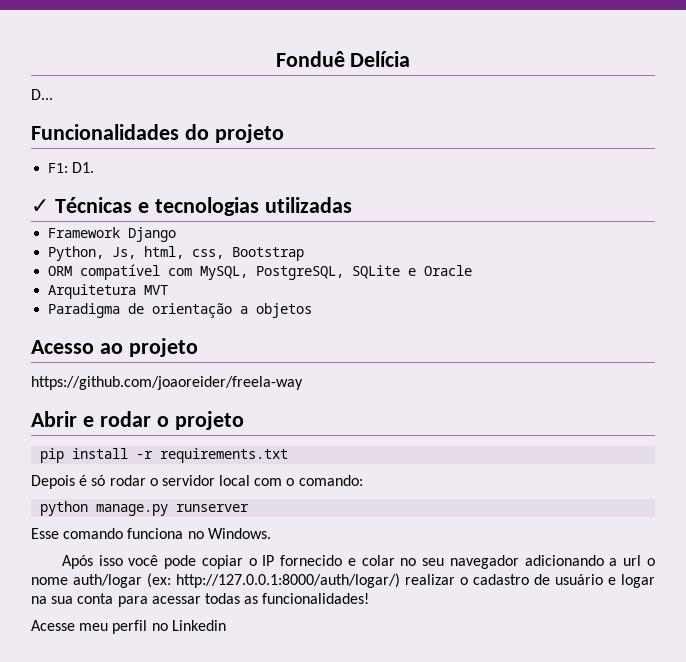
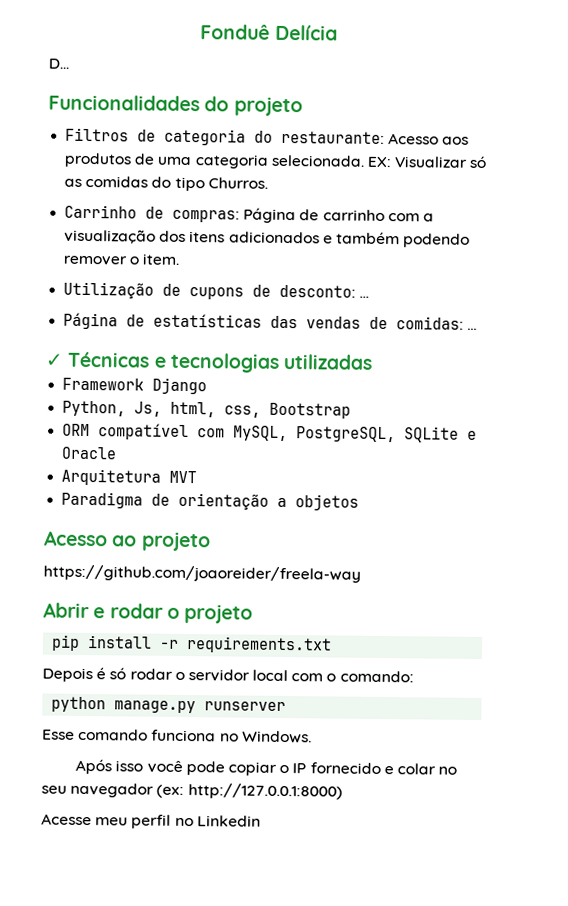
[48,162,95,173] F1: D1. -> [65,127,470,146] [64,152,488,169] [64,175,268,192] [64,204,434,224] [64,228,471,248] [63,253,181,266] [63,281,370,300] [63,312,478,330] Filtros de categoria do restaurante: Acesso aos produtos de uma categoria selecionada. EX: Visualizar só as comidas do tipo Churros. // Carrinho de compras: Página de carrinho com a visualização dos itens adicionados e também podendo remover o item. // Utilização de cupons de desconto: ... // Página de estatísticas das vendas de comidas: ...
[524,555,655,566] [31,573,655,588] [31,593,370,607] adicionando a url o nome auth/logar (ex: http://127.0.0.1:8000/auth/logar/) realizar o cadastro de usuário e logar na sua conta para acessar todas as funcionalidades! -> [156,783,343,800] (ex: http://127.0.0.1:8000)

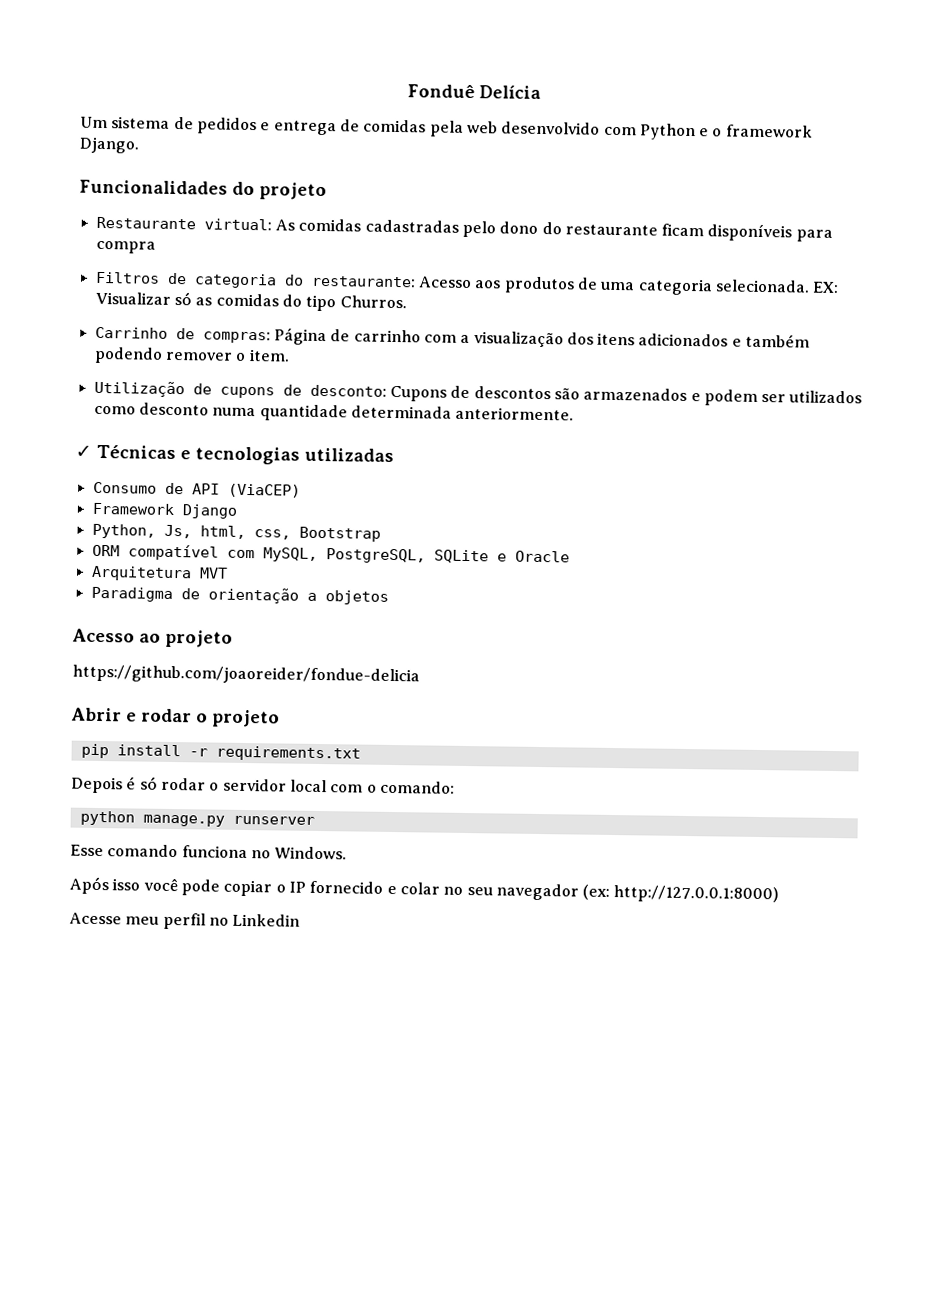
[48,58,69,69] [48,94,303,117] D... // Funcionalidades do projeto -> [80,116,813,141] [79,136,140,154] [79,179,327,201] [95,216,833,242] [95,240,156,254] Um sistema de pedidos e entrega de comidas pela web desenvolvido com Python e o framework Django. // Funcionalidades do projeto // Restaurante virtual: As comidas cadastradas pelo dono do restaurante ficam disponíveis para compra
[359,295,370,298] [63,312,478,330] ... // Página de estatísticas das vendas de comidas: ... -> [389,385,863,406] [93,402,575,422] Cupons de descontos são armazenados e podem ser utilizados como desconto numa quantidade determinada anteriormente.
(373, 361) none -> [92,481,301,498] // Consumo de API (ViaCEP)
[43,564,361,583] https://github.com/joaoreider/freela-way -> [72,664,420,686] https://github.com/joaoreider/fondue-delicia

